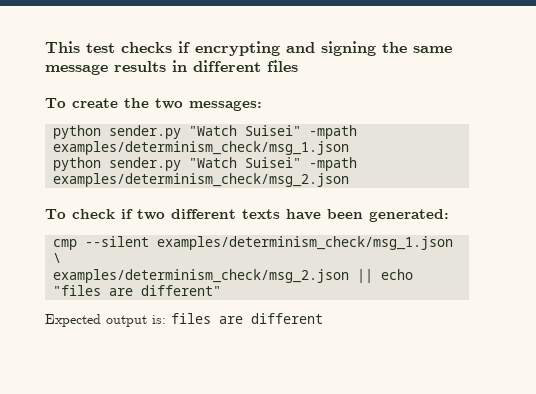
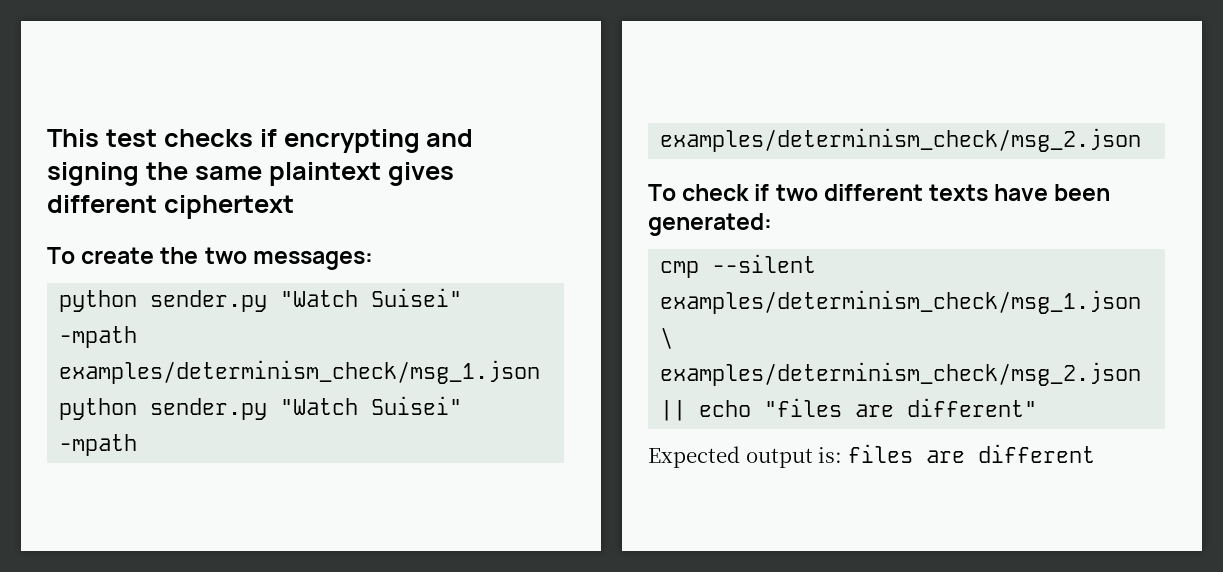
[45,60,298,75] message results in different files -> [268,162,454,186] [47,195,294,219] plaintext gives different ciphertext

